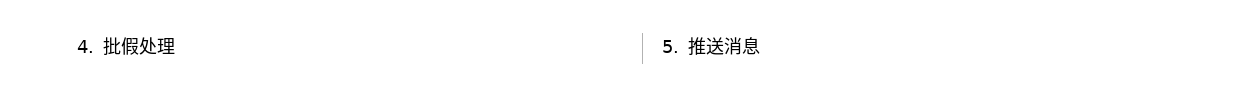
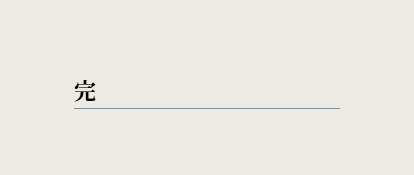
[77,37,175,56] [662,37,760,56] 4.批假处理 // 5.推送消息 -> [74,80,96,102] 完

